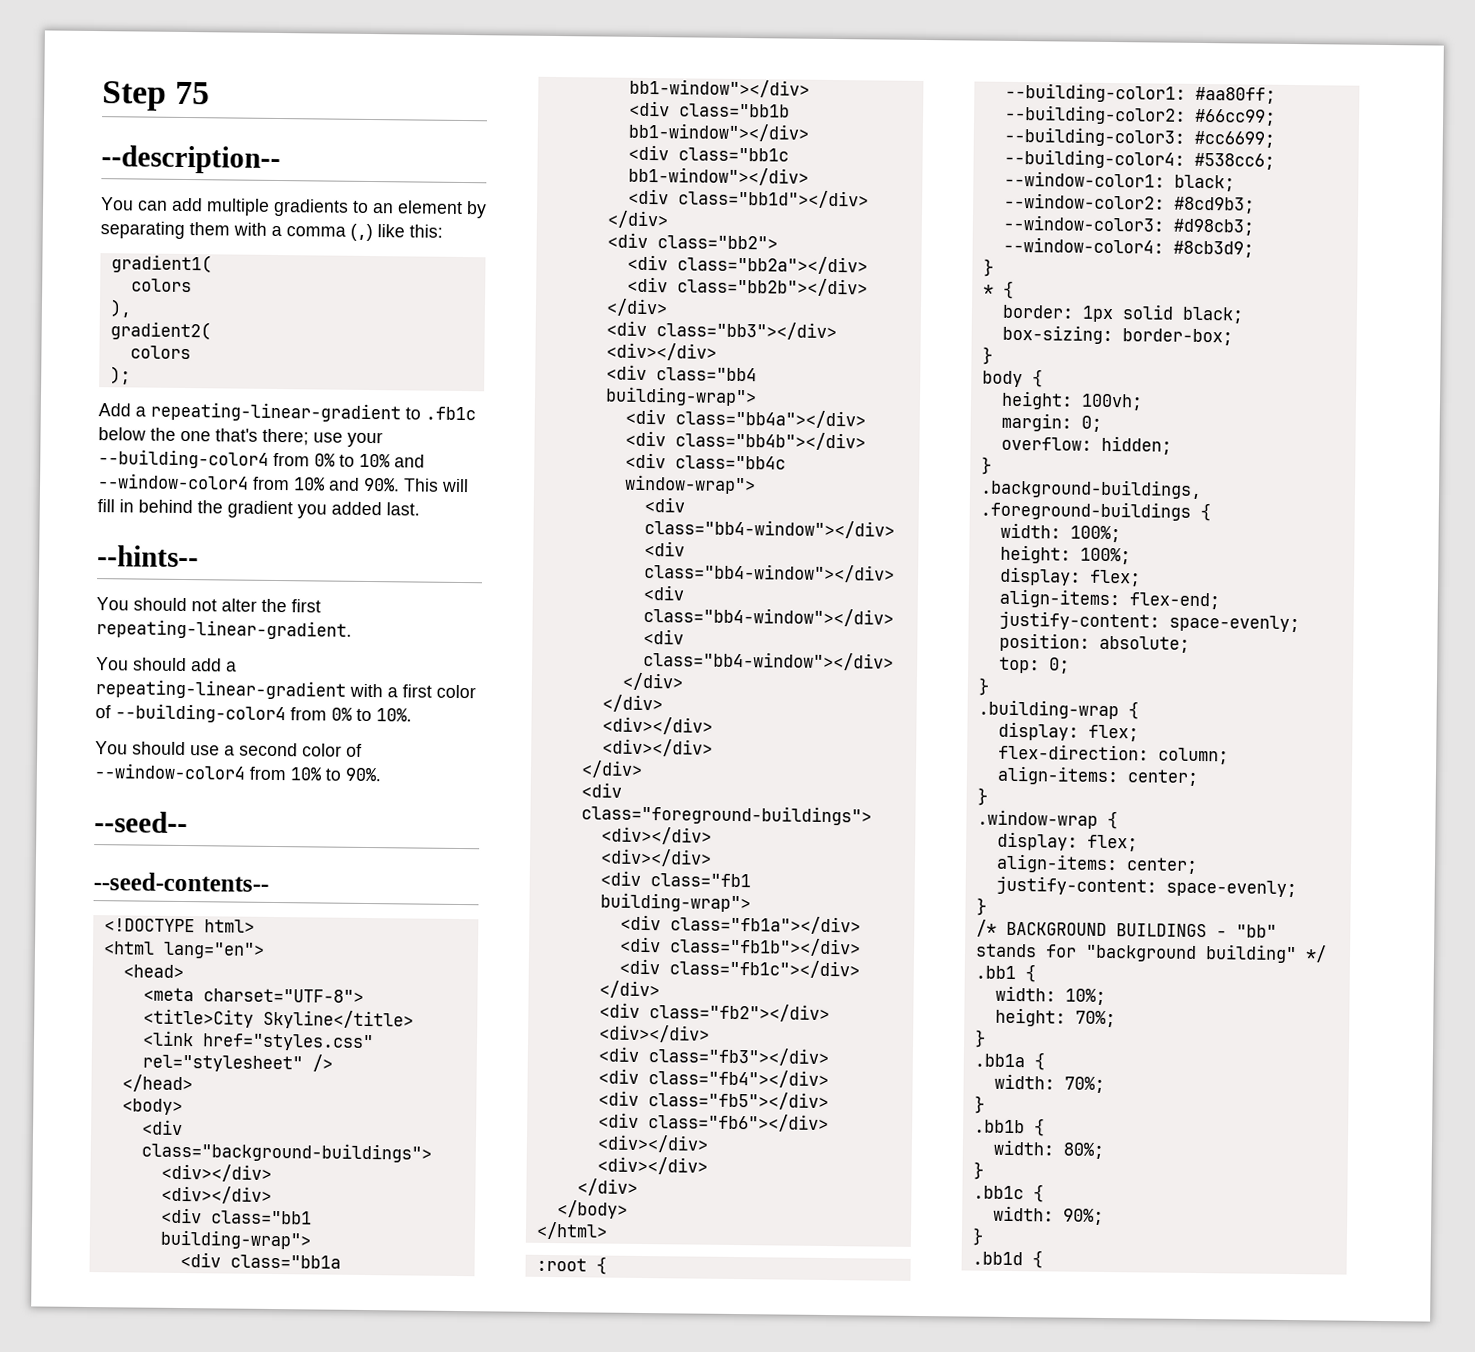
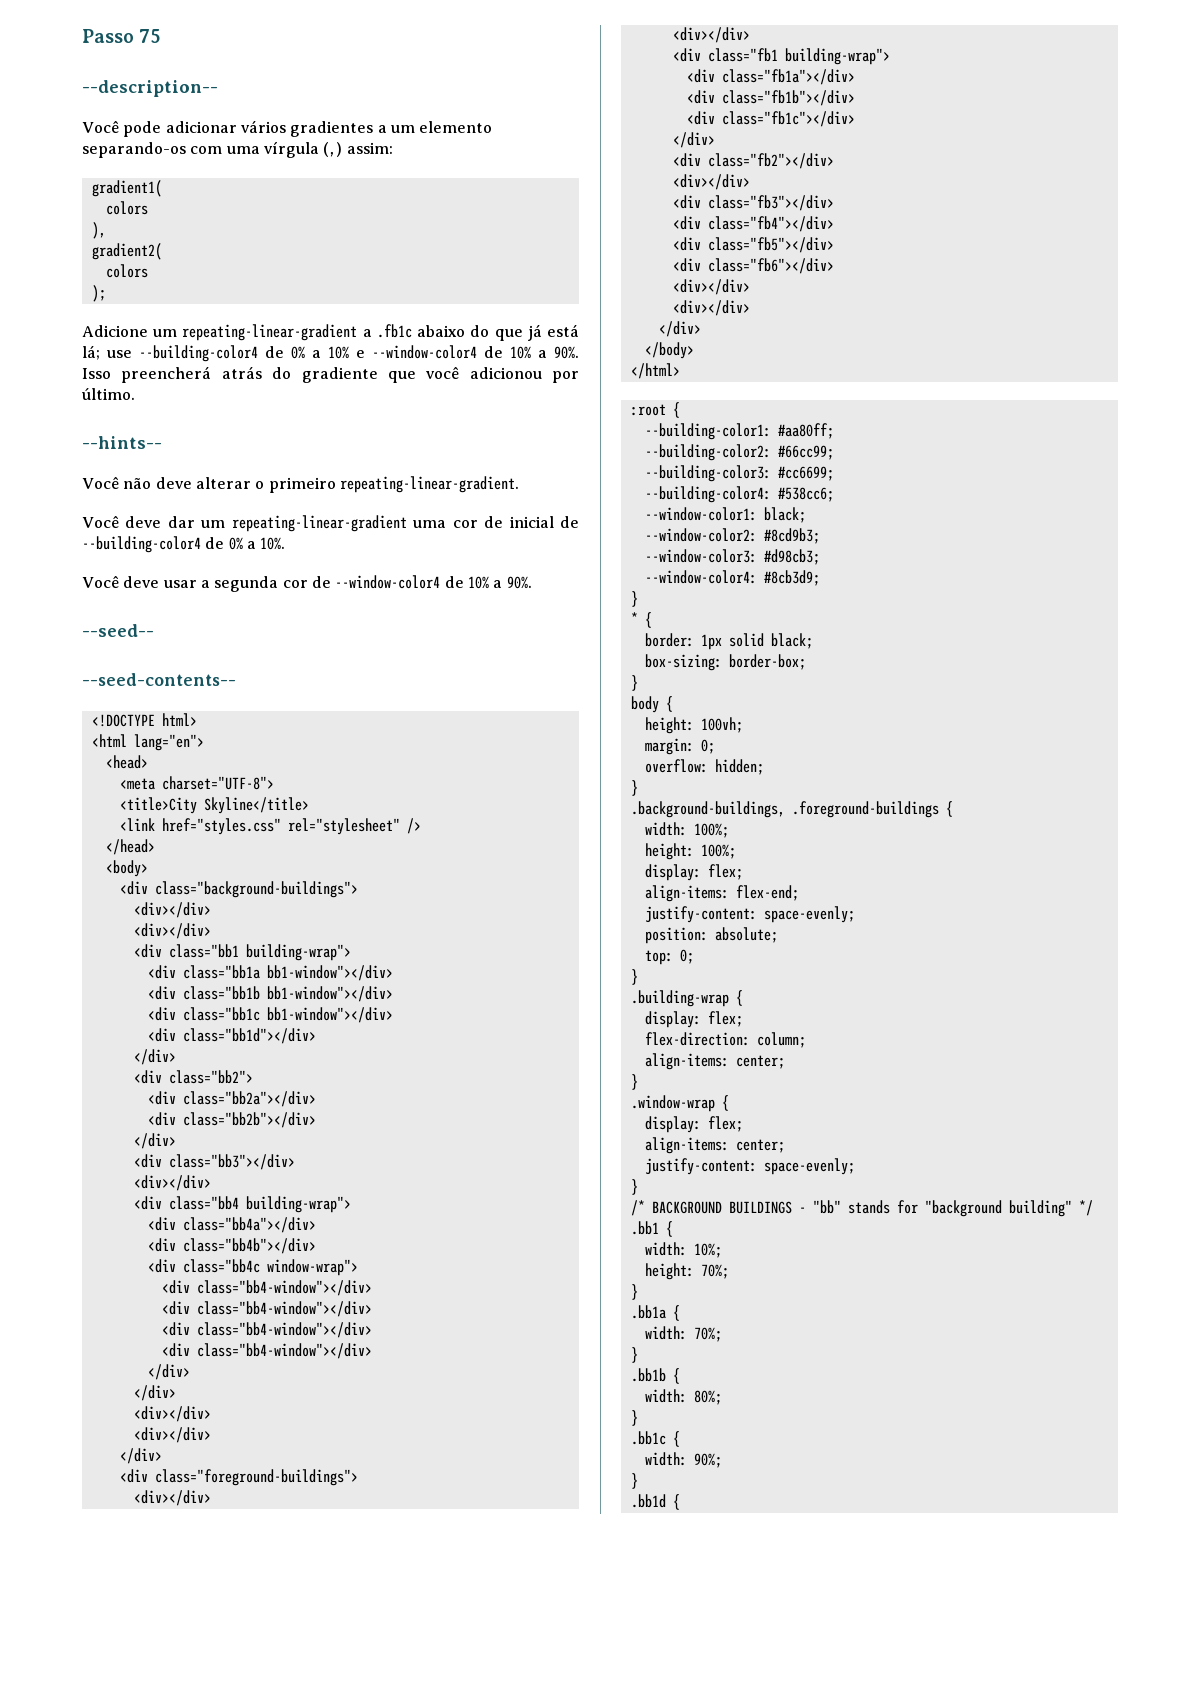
[102,81,167,111] Step -> [82,29,134,43] Passo
[101,197,487,219] [100,221,443,242] You can add multiple gradients to an element by separating them with a comma (,) like this: -> [82,120,493,137] [82,141,393,158] Você pode adicionar vários gradientes a um elemento separando-os com uma vírgula (,) assim:
[98,401,476,423] [98,427,383,448] [98,449,425,469] [97,473,469,493] [97,499,420,519] [97,545,199,568] [96,597,321,613] [96,619,352,640] [96,657,237,672] [95,679,476,700] [95,703,412,724] [95,741,362,757] [94,763,341,781] Add a repeating-linear-gradient to .fb1c below the one that's there; use your --building-color4 from 0% to 10% and --window-color4 from 10% and 90%. This will fill in behind the gradient you added last. // --hints-- // You should not alter the first repeating-linear-gradient. // You should add a repeating-linear-gradient with a first color of --building-color4 from 0% to 10%. // You should use a second color of --window-color4 from 10% to -> [82,324,579,341] [82,345,579,362] [82,366,579,383] [81,388,135,400] [82,436,162,449] [82,476,519,493] [82,515,579,532] [82,536,286,553] [82,575,503,592] Adicione um repeating-linear-gradient a .fb1c abaixo do que já está lá; use --building-color4 de 0% a 10% e --window-color4 de 10% a 90%. Isso preencherá atrás do gradiente que você adicionou por último. // --hints-- // Você não deve alterar o primeiro repeating-linear-gradient. // Você deve dar um repeating-linear-gradient uma cor de inicial de --building-color4 de 0% a 10%. // Você deve usar a segunda cor de --window-color4 de 10% a

